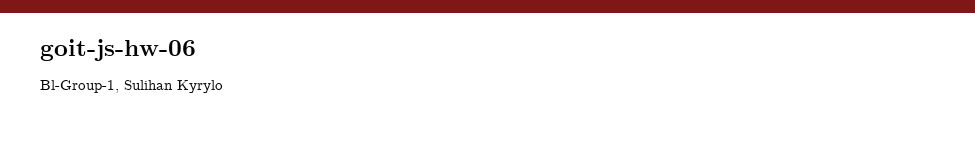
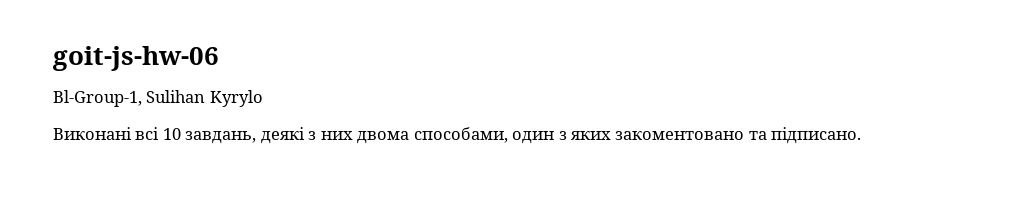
(223, 86) none -> [53,127,862,144] // Виконані всі 10 завдань, деякі з них двома способами, один з яких закоментовано та підписано.

